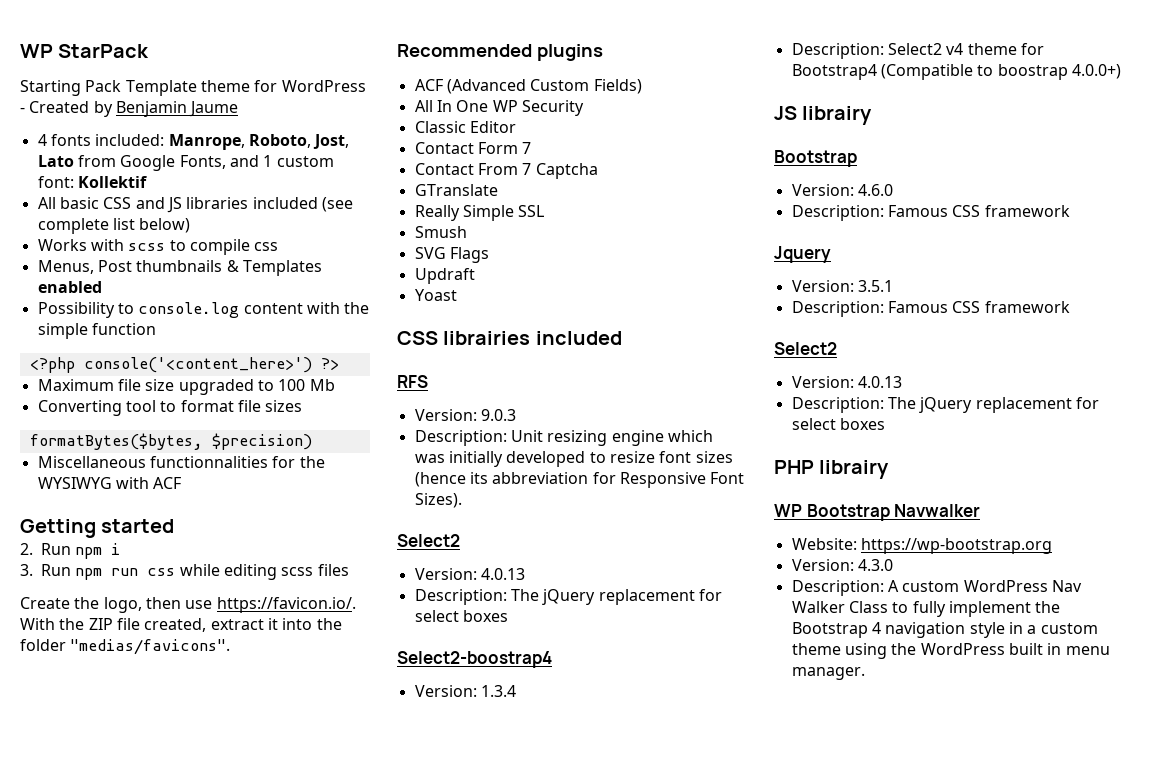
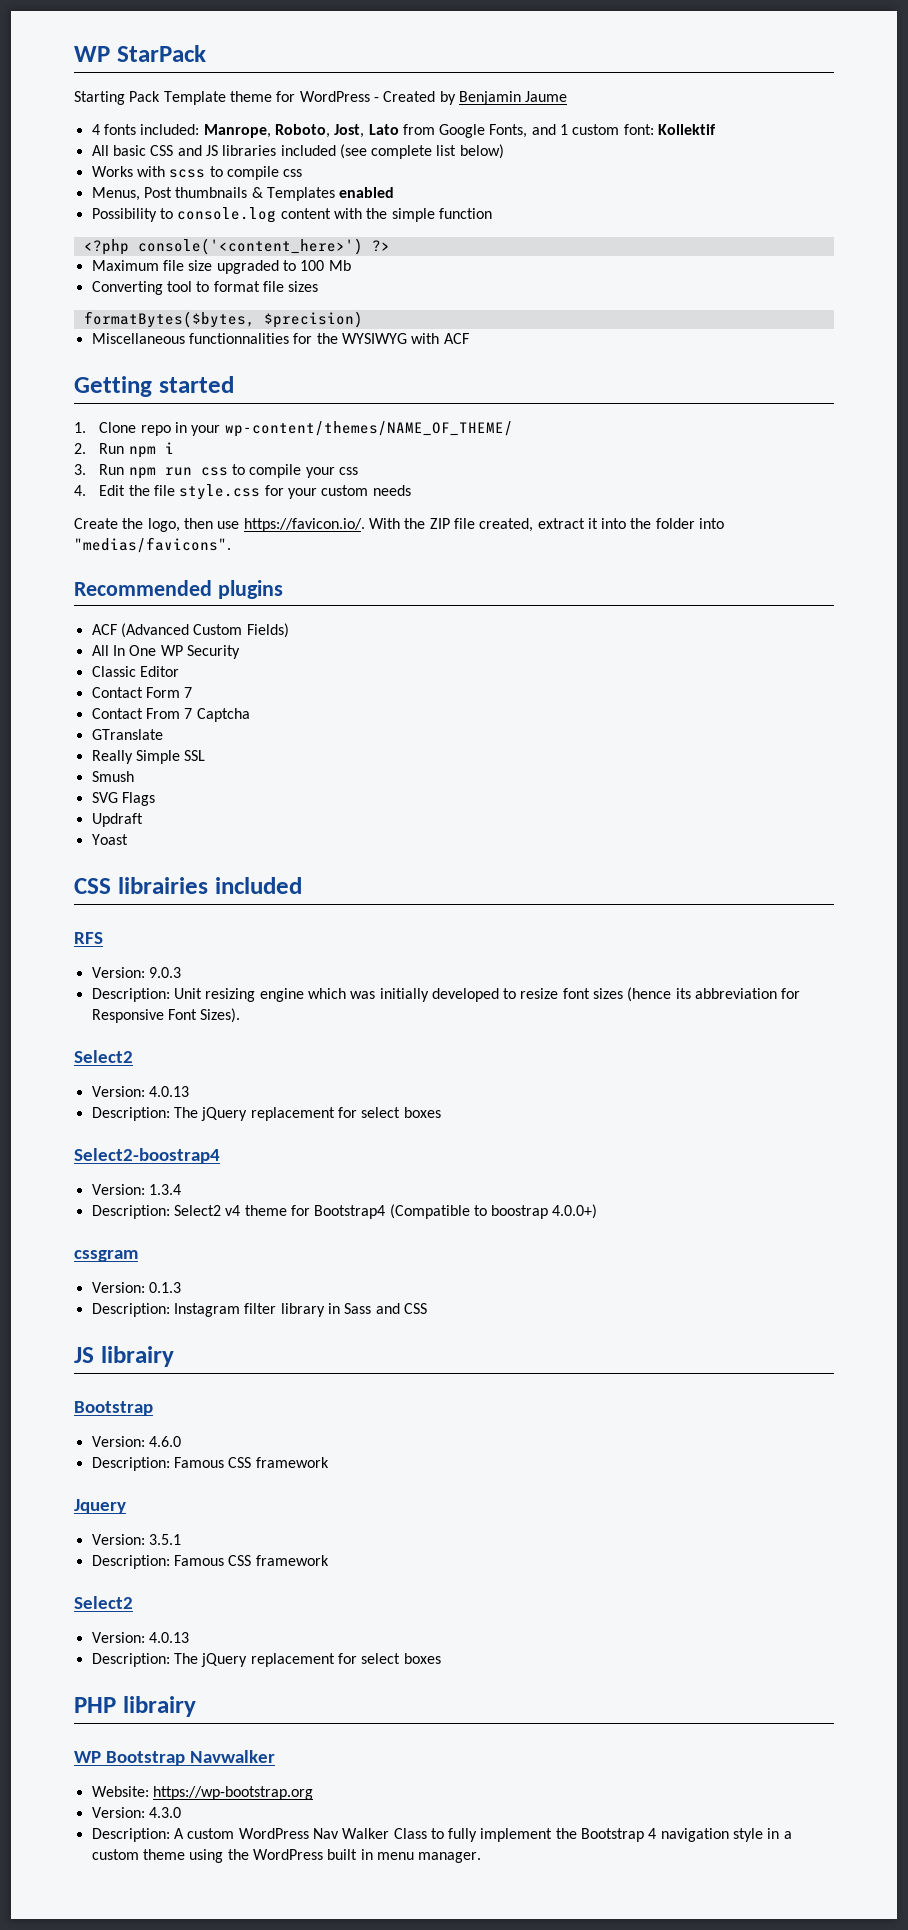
(175, 526) none -> [74,421,513,437] // 1. Clone repo in your wp-content/themes/NAME_OF_THEME/
[179,564,349,580] while editing scss files -> [231,464,358,478] [74,484,411,500] to compile your css // 4. Edit the file style.css for your custom needs
(66, 645) none -> [699,518,725,529] into
(1121, 71) none -> [74,1250,138,1262] [91,1282,181,1293] [91,1303,427,1317] // cssgram // Version: 0.1.3 // Description: Instagram filter library in Sass and CSS

